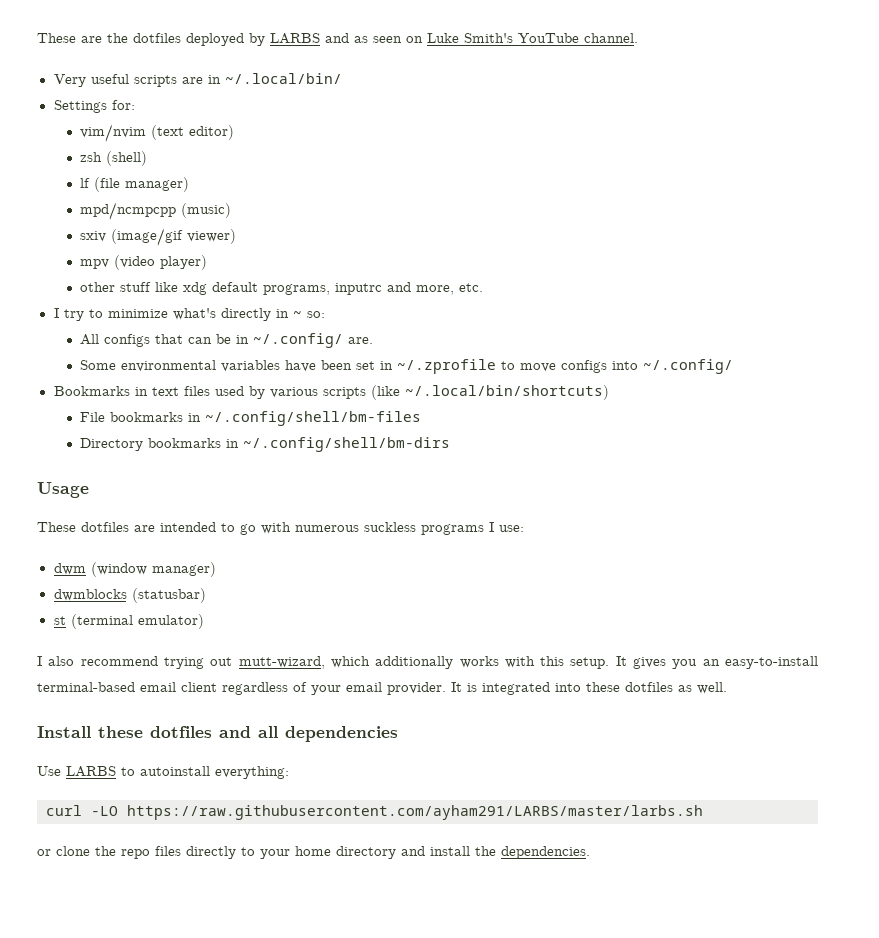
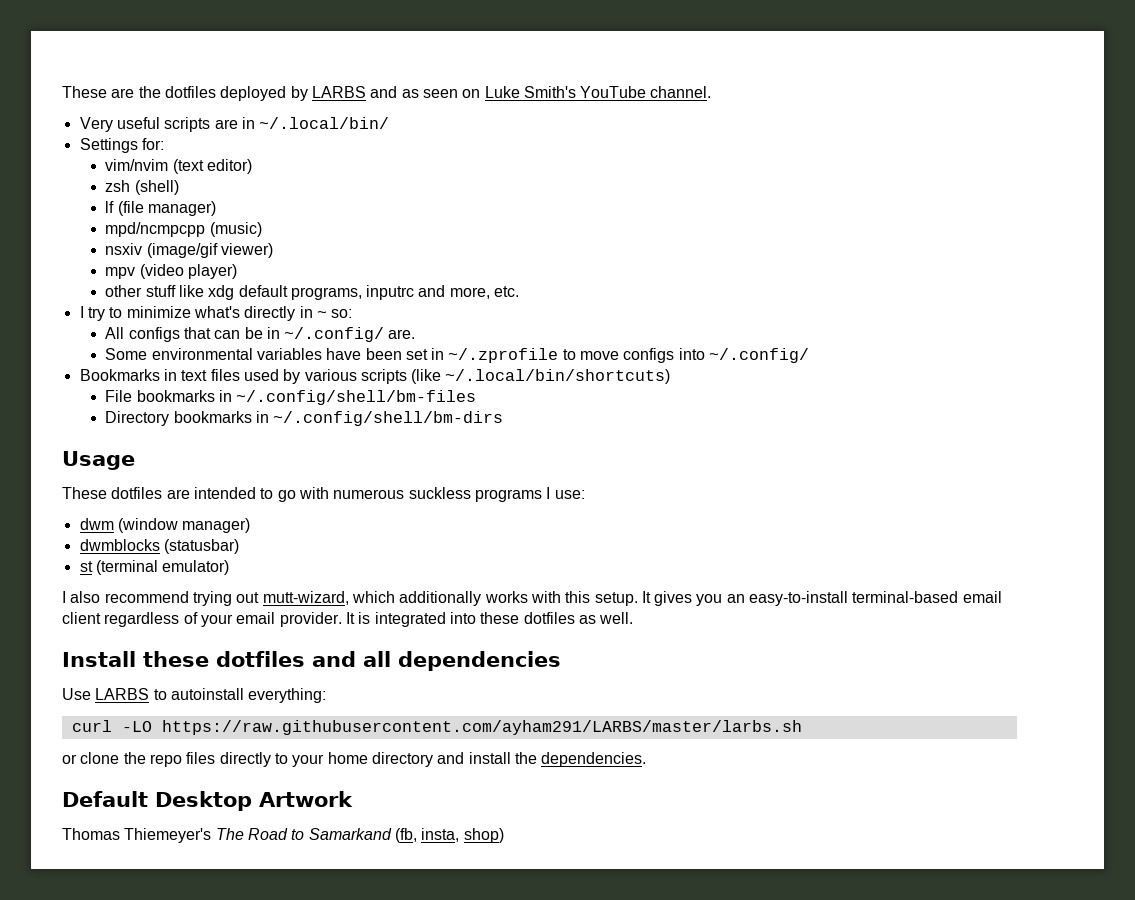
[80,231,107,242] sxiv -> [105,243,143,255] nsxiv
(590, 852) none -> [62,791,353,811] [62,828,504,843] // Default Desktop Artwork // Thomas Thiemeyer's The Road to Samarkand (fb, insta, shop)

